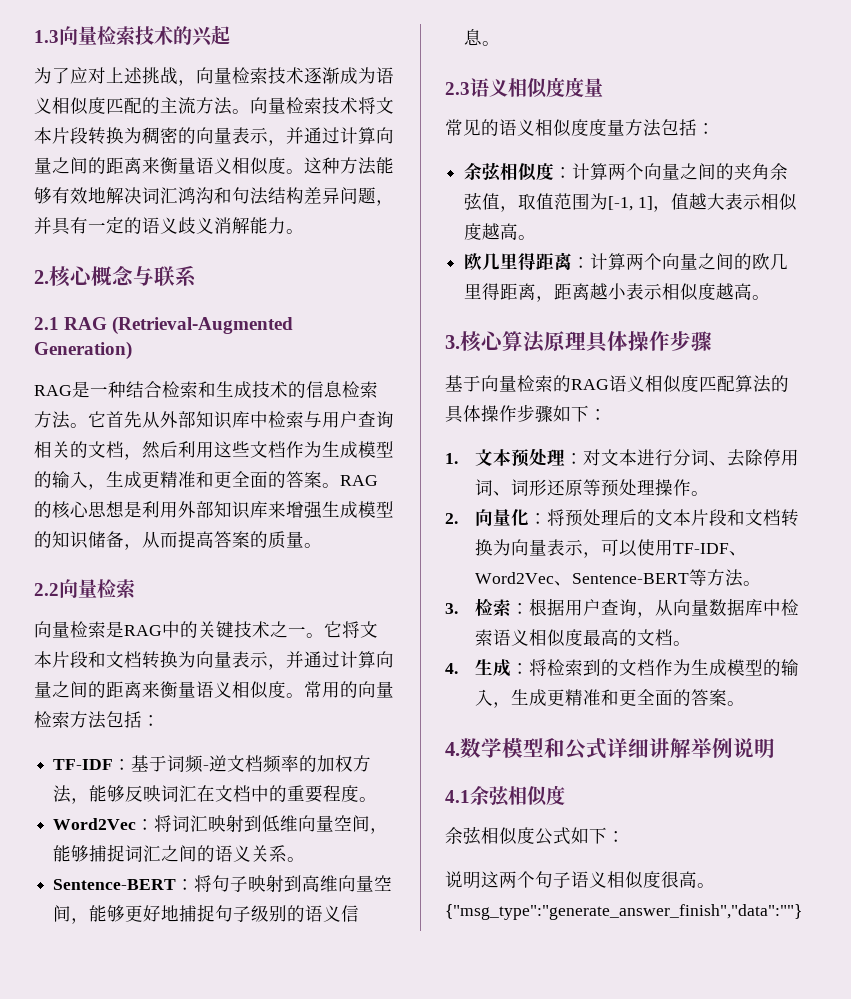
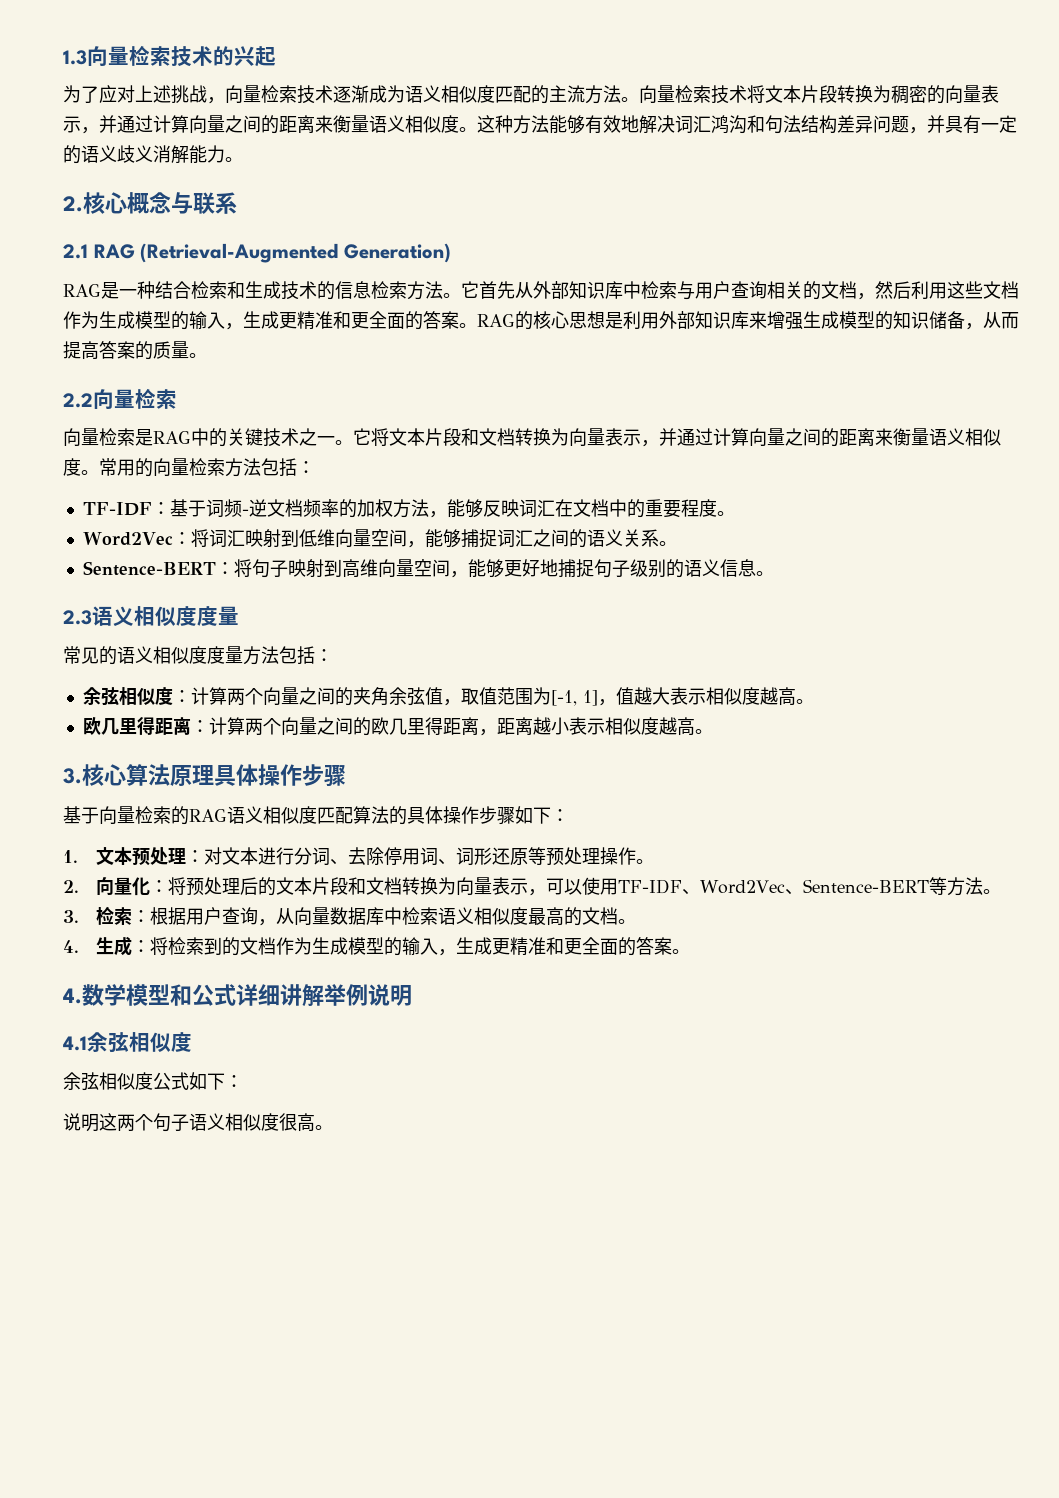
[445,904,802,920] {"msg_type":"generate_answer_finish","data":""} -> (333, 1127) none

